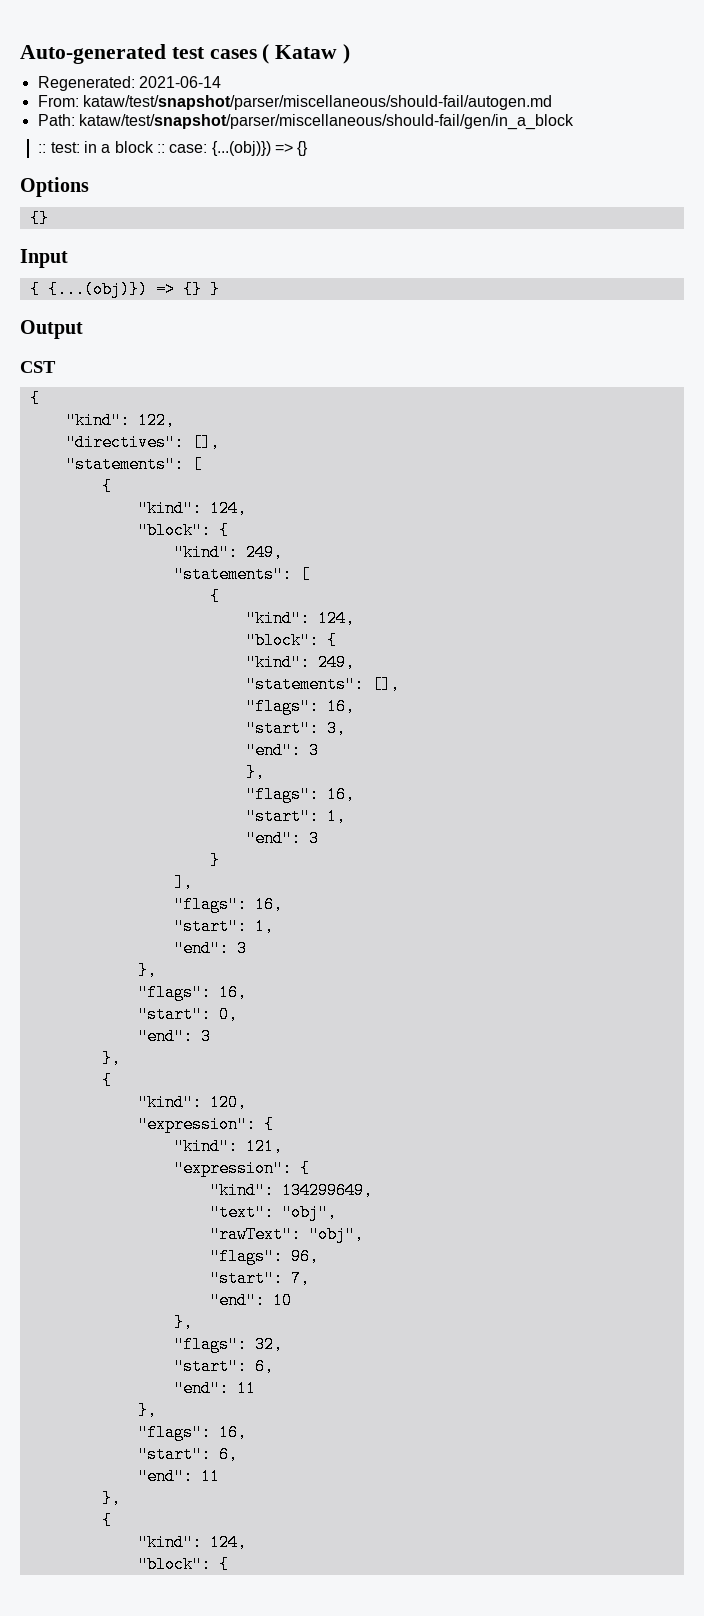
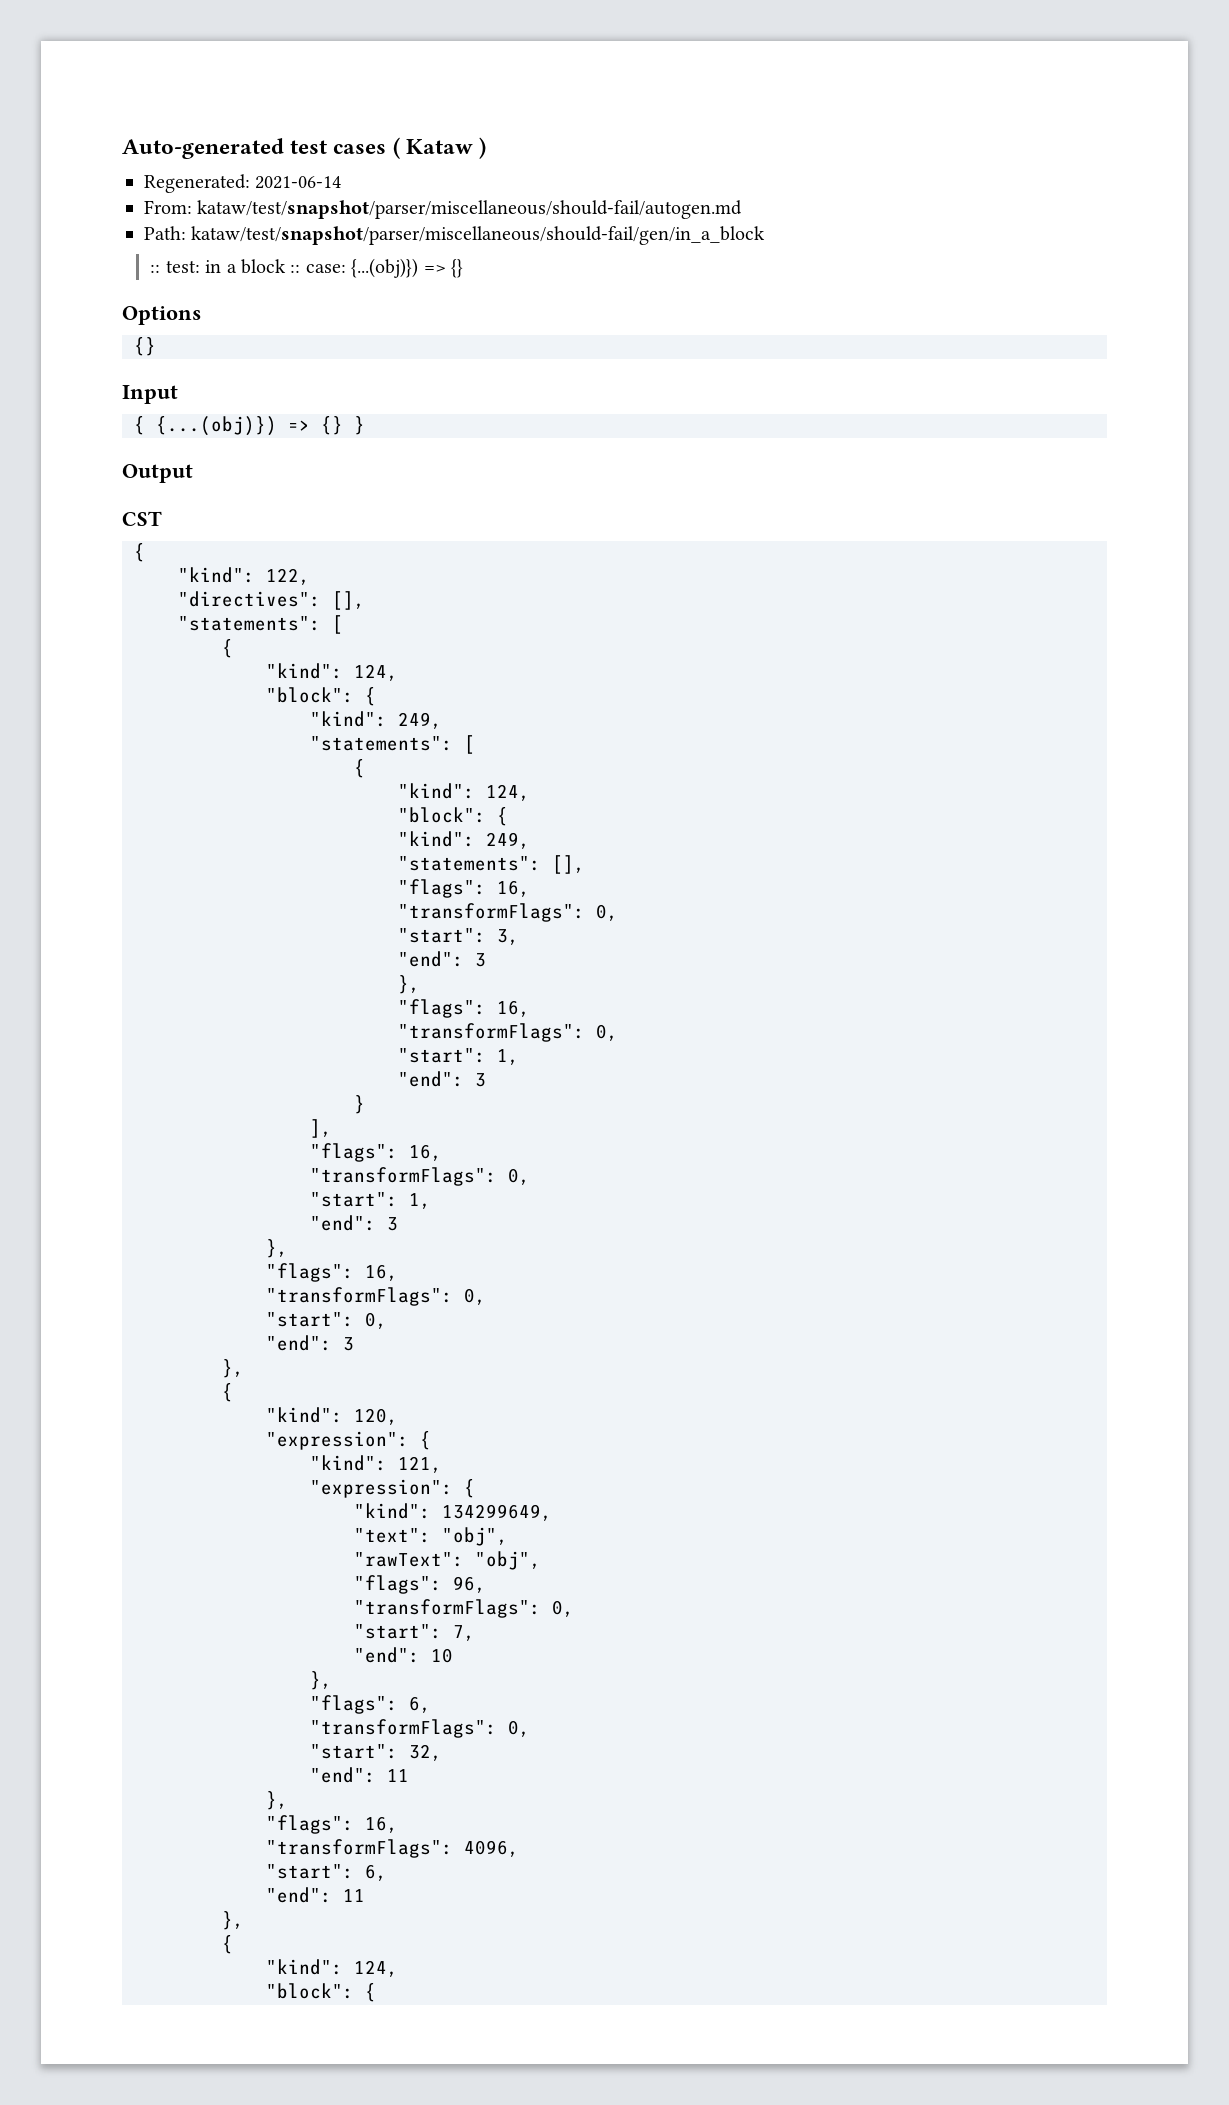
(355, 706) none -> [398,903,618,922] // "transformFlags": 0,
(355, 794) none -> [398,1023,618,1042] // "transformFlags": 0,
(283, 904) none -> [310,1167,530,1186] // "transformFlags": 0,
(247, 992) none -> [266,1287,486,1306] // "transformFlags": 0,
(319, 1256) none -> [354,1599,574,1618] // "transformFlags": 0,
[254,1336,283,1353] [173,1358,274,1375] 32, // "start": 6, -> [409,1696,431,1713] [310,1719,530,1738] [310,1744,442,1761] 6, // "transformFlags": 0, // "start": 32,
(247, 1432) none -> [266,1839,519,1858] // "transformFlags": 4096,

